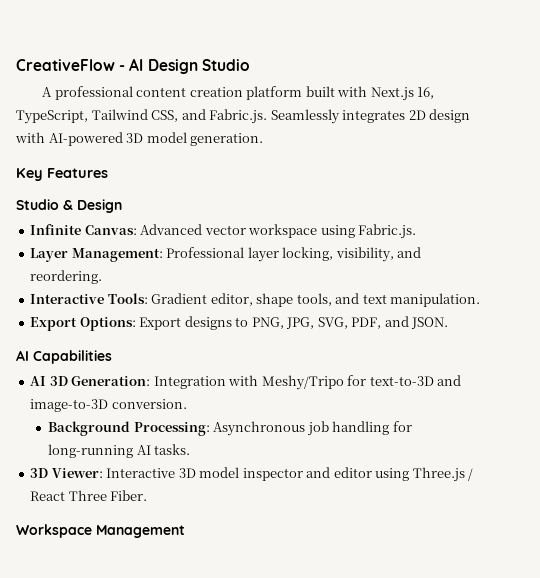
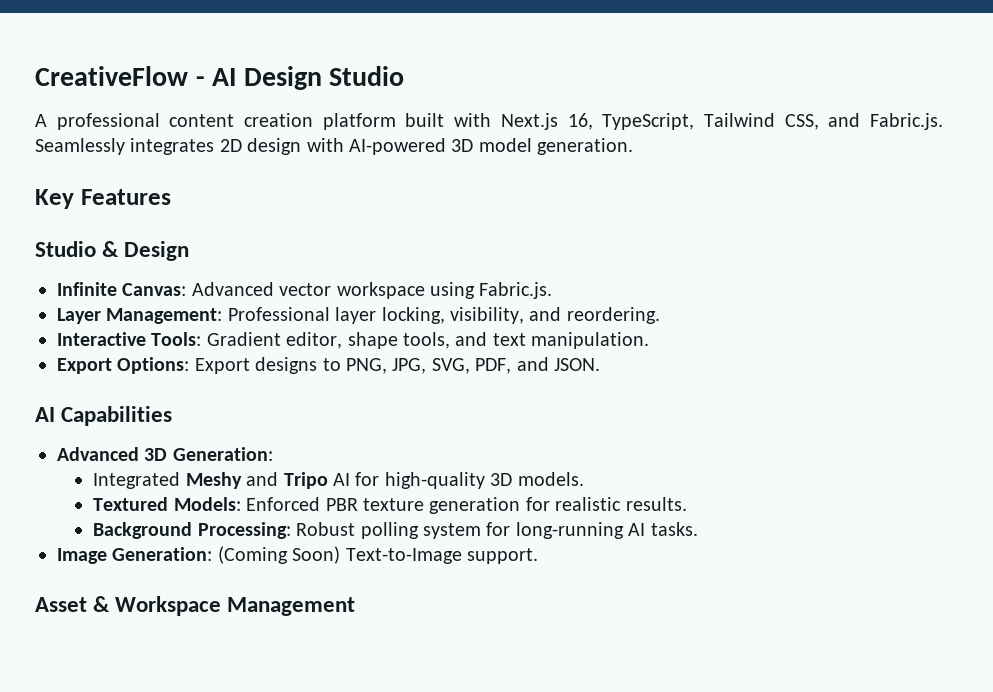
[30,376,47,386] AI -> [57,447,139,461] Advanced
[153,375,462,390] [30,399,187,412] Integration with Meshy/Tripo for text-to-3D and image-to-3D conversion. -> [93,472,584,489] [93,497,687,514] // Integrated Meshy and Tripo AI for high-quality 3D models. // Textured Models: Enforced PBR texture generation for realistic results.
[213,421,390,436] Asynchronous job handling -> [296,522,481,539] Robust polling system
[30,467,474,482] [30,490,148,501] 3D Viewer: Interactive 3D model inspector and editor using Three.js / React Three Fiber. // -> [57,546,538,564] [35,596,111,612] Image Generation: (Coming Soon) Text-to-Image support. // Asset &

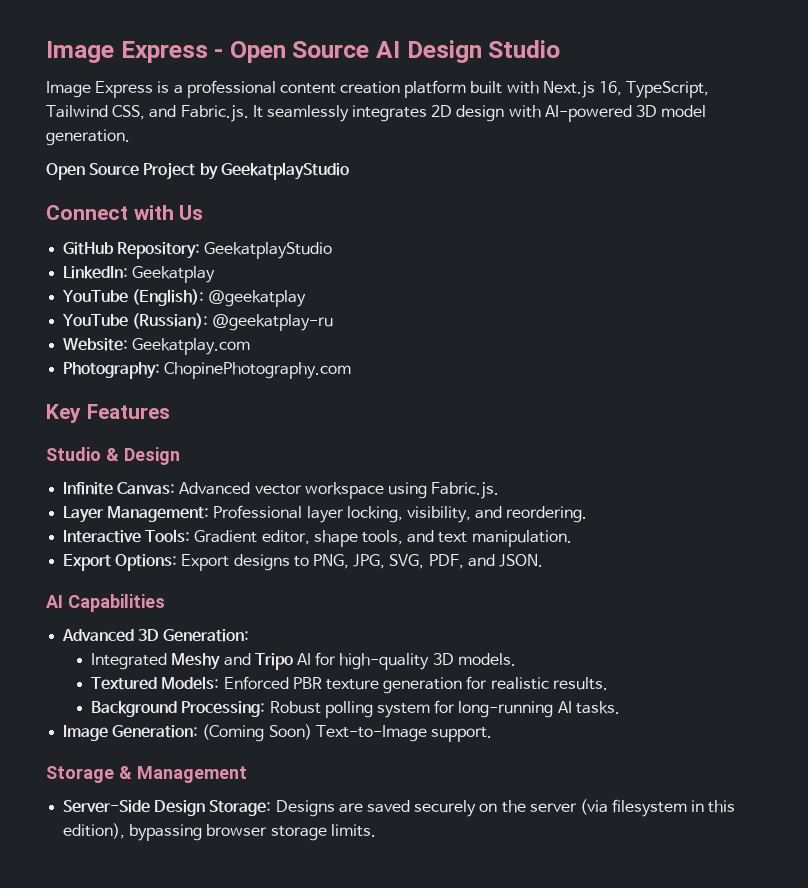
[35,66,205,86] CreativeFlow - -> [46,41,370,63] Image Express - Open Source
[35,114,47,127] A -> [46,81,183,98] Image Express is a
[35,138,125,155] Seamlessly -> [252,105,349,122] It seamlessly
(634, 146) none -> [46,162,349,180] [46,205,204,220] [63,242,333,259] [63,266,216,283] [62,289,307,307] [62,313,334,331] [63,338,251,355] [63,362,352,379] // Open Source Project by GeekatplayStudio // Connect with Us // GitHub Repository: GeekatplayStudio // LinkedIn: Geekatplay // YouTube (English): @geekatplay // YouTube (Russian): @geekatplay-ru // Website: Geekatplay.com // Photography: ChopinePhotography.com
[35,596,356,616] Asset & Workspace Management -> [46,766,247,783] [63,799,736,817] [63,823,376,841] Storage & Management // Server-Side Design Storage: Designs are saved securely on the server (via filesystem in this edition), bypassing browser storage limits.

